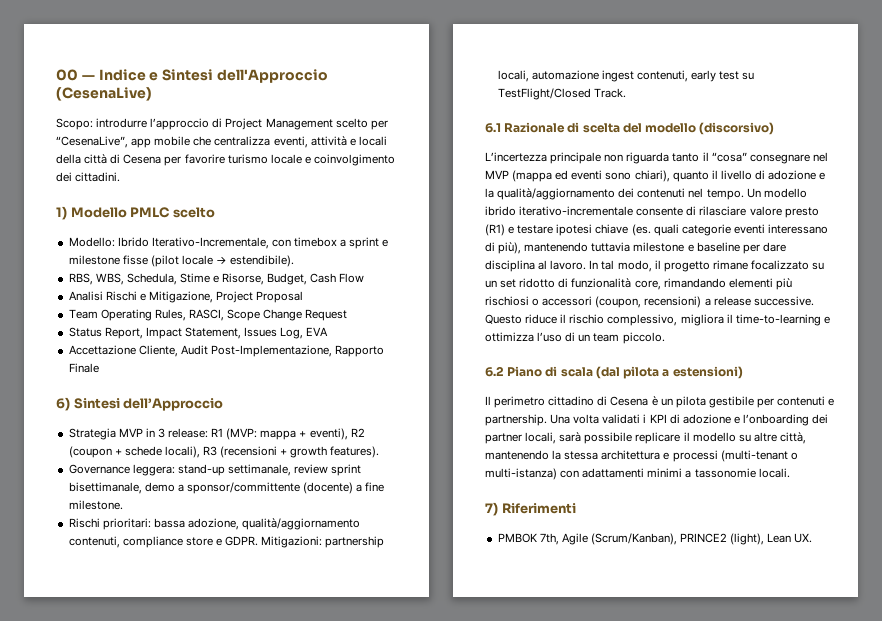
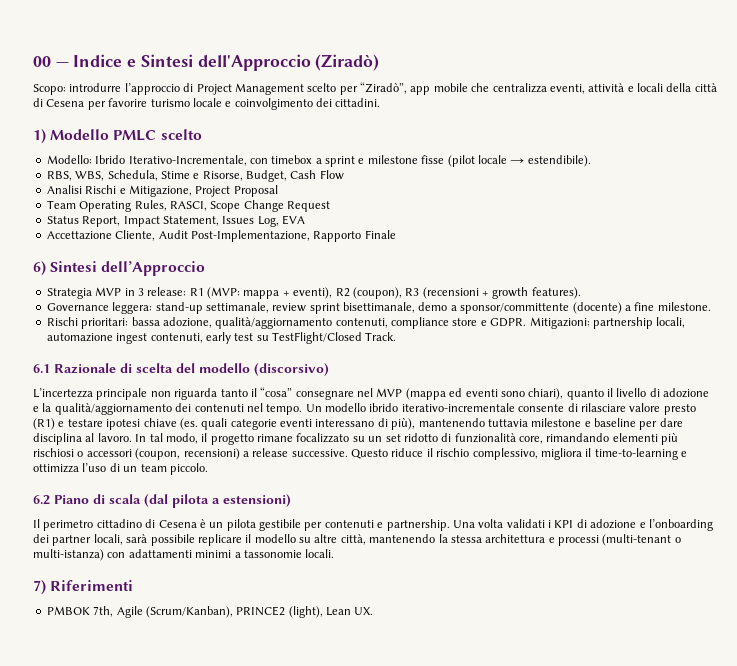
[56,87,152,101] (CesenaLive) -> [315,54,380,71] (Ziradò)
[56,136,128,148] “CesenaLive”, -> [360,82,407,94] “Ziradò”,
[68,446,200,458] (coupon + schede locali), -> [352,287,402,299] (coupon),

